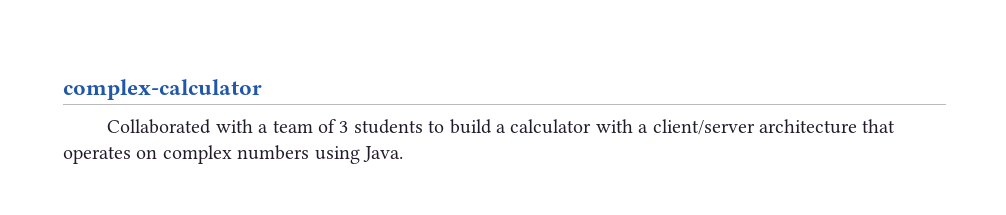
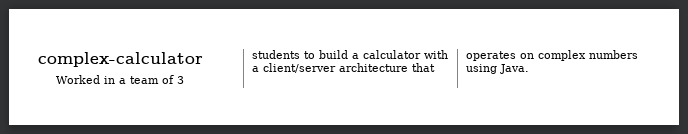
[107,119,253,134] Collaborated with -> [55,75,115,84] Worked in

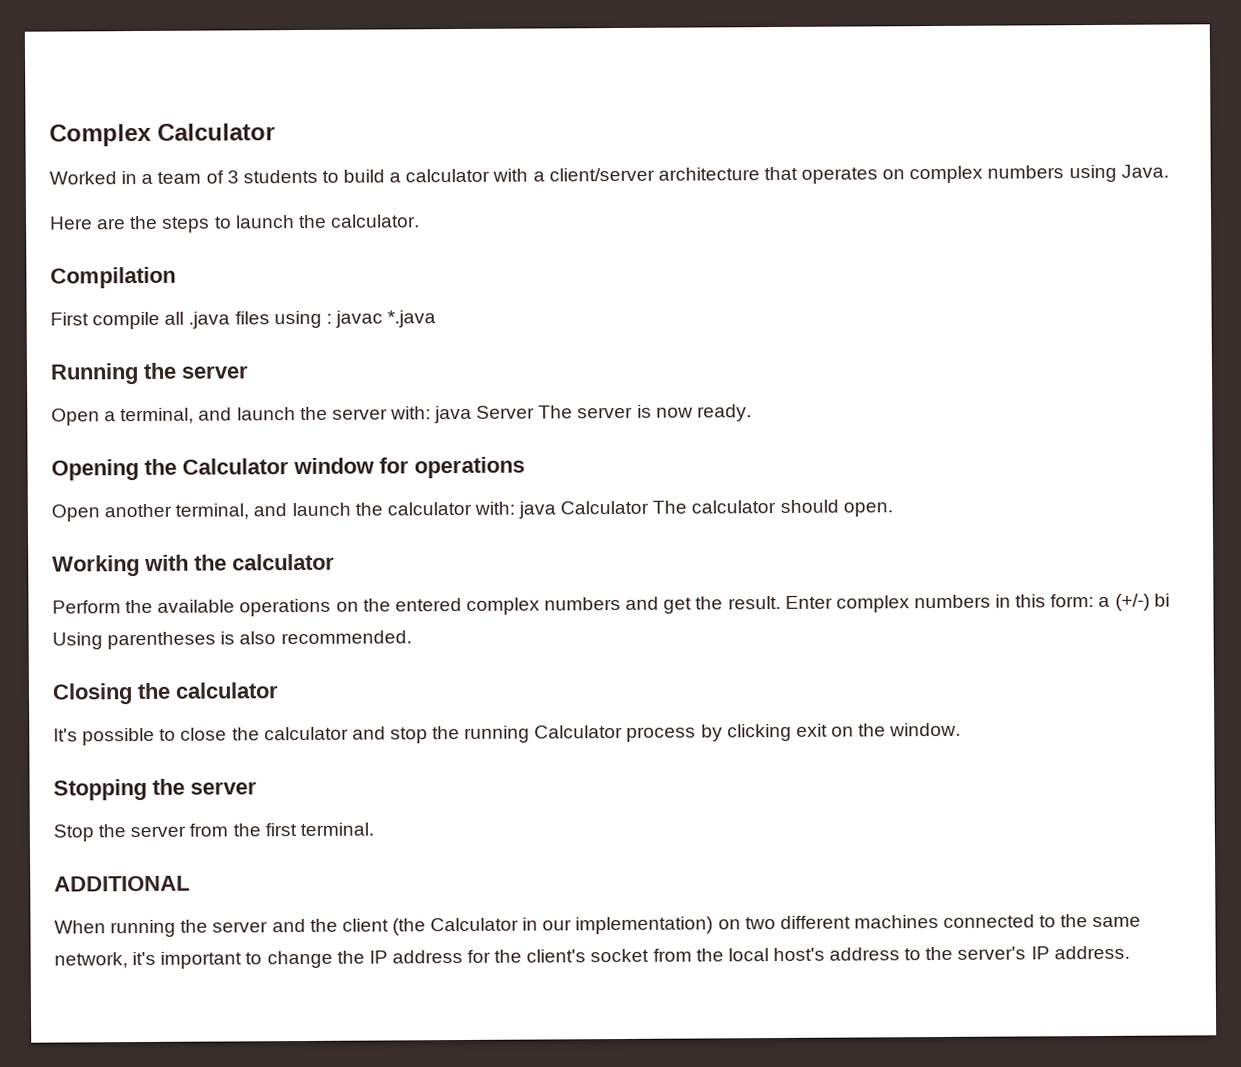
[38,52,203,67] complex-calculator -> [49,123,275,147] Complex Calculator
(529, 69) none -> [49,214,420,233] [50,266,176,289] [50,310,437,330] [50,362,249,385] [51,404,752,426] [51,456,525,481] [51,499,893,522] [52,553,335,577] [52,593,1170,617] [52,630,412,650] [52,682,279,705] [53,722,962,746] [53,778,257,801] [53,822,374,842] [54,875,190,892] [54,914,1142,938] [54,945,1130,969] // Here are the steps to launch the calculator. // Compilation // First compile all .java files using : javac *.java // Running the server // Open a terminal, and launch the server with: java Server The server is now ready. // Opening the Calculator window for operations // Open another terminal, and launch the calculator with: java Calculator The calculator should open. // Working with the calculator // Perform the available operations on the entered complex numbers and get the result. Enter complex numbers in this form: a (+/-) bi Using parentheses is also recommended. // Closing the calculator // It's possible to close the calculator and stop the running Calculator process by clicking exit on the window. // Stopping the server // Stop the server from the first terminal. // ADDITIONAL // When running the server and the client (the Calculator in our implementation) on two different machines connected to the same network, it's important to change the IP address for the client's socket from the local host's address to the server's IP address.

